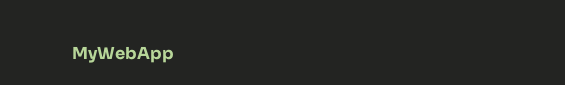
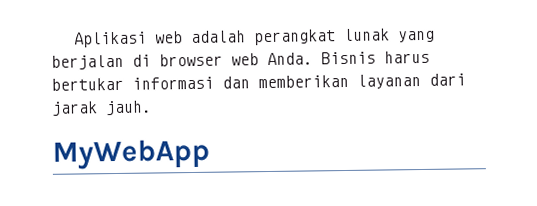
(72, 54) none -> [74,28,436,48] [51,50,430,70] [51,73,466,91] [51,100,152,116] Aplikasi web adalah perangkat lunak yang berjalan di browser web Anda. Bisnis harus bertukar informasi dan memberikan layanan dari jarak jauh. //

